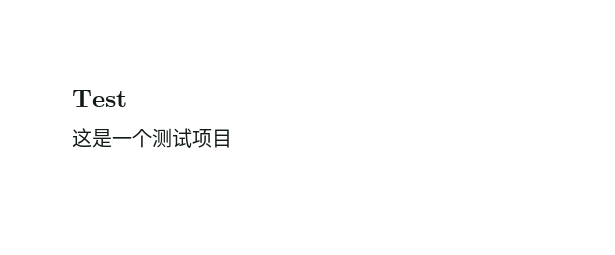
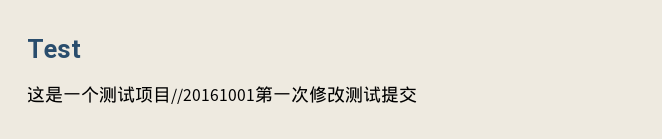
(232, 138) none -> [171,86,417,104] //20161001第一次修改测试提交

